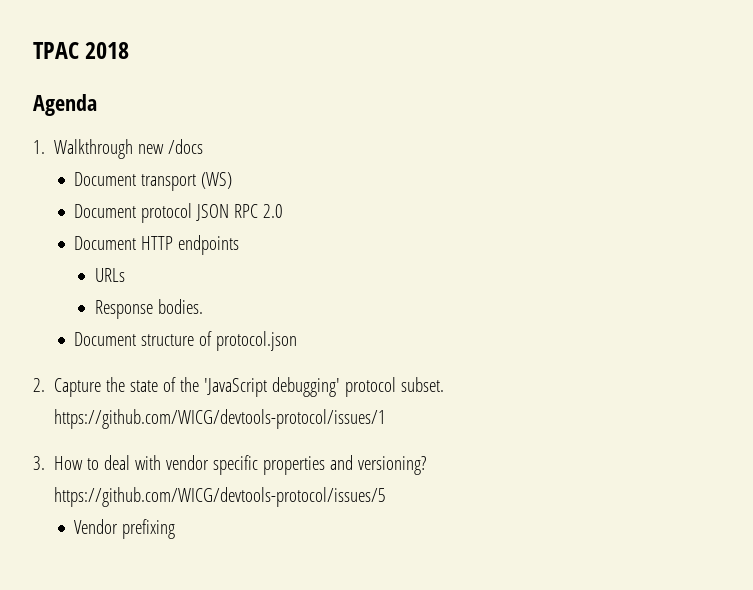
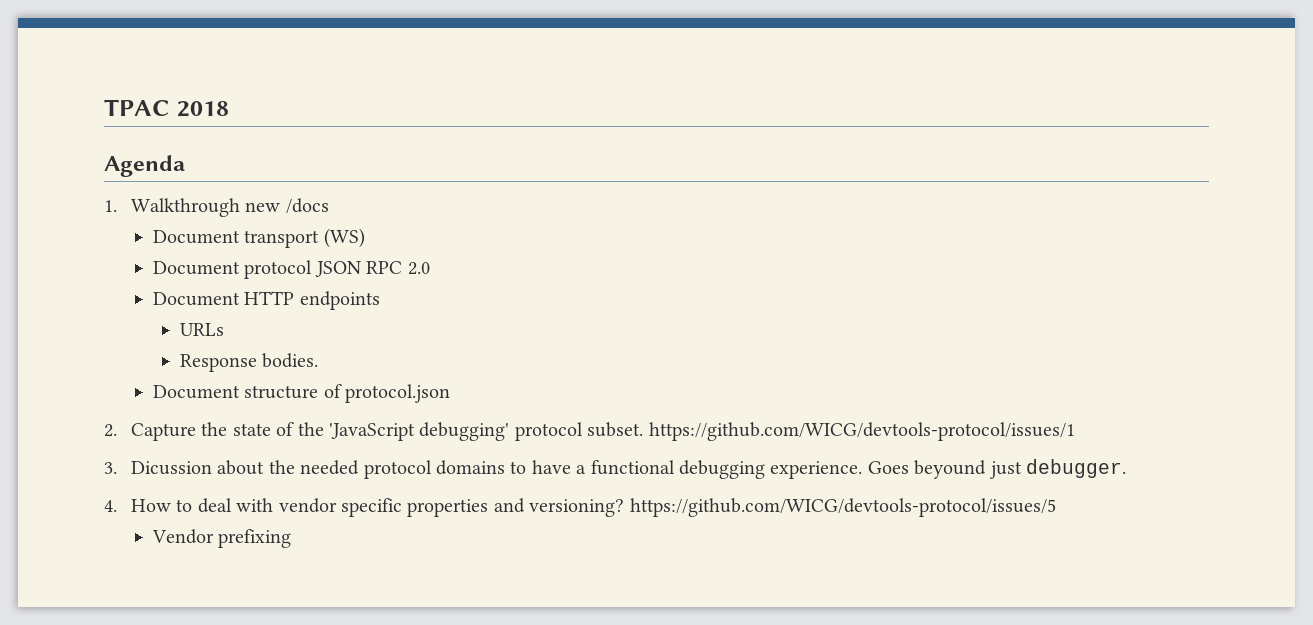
(45, 463) none -> [130,459,1126,479] [104,500,117,512] Dicussion about the needed protocol domains to have a functional debugging experience. Goes beyound just debugger. // 4.

